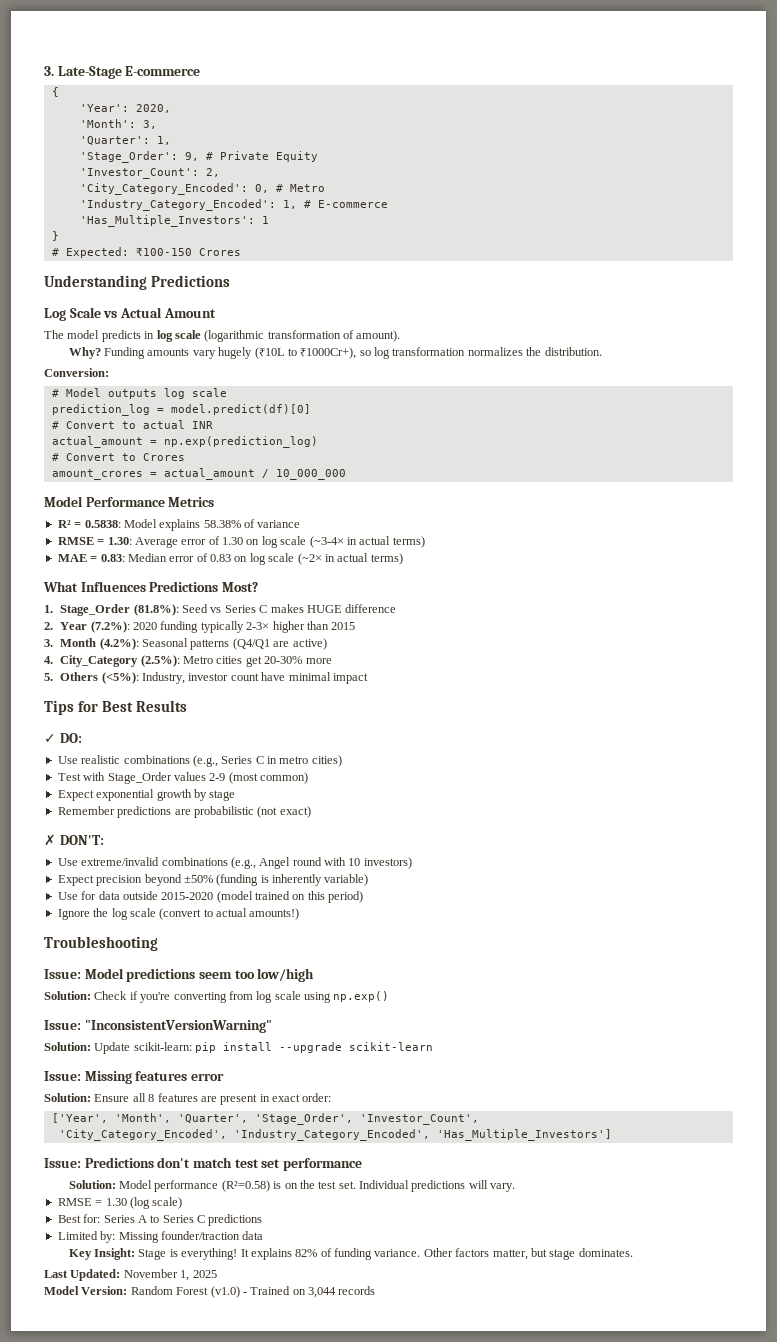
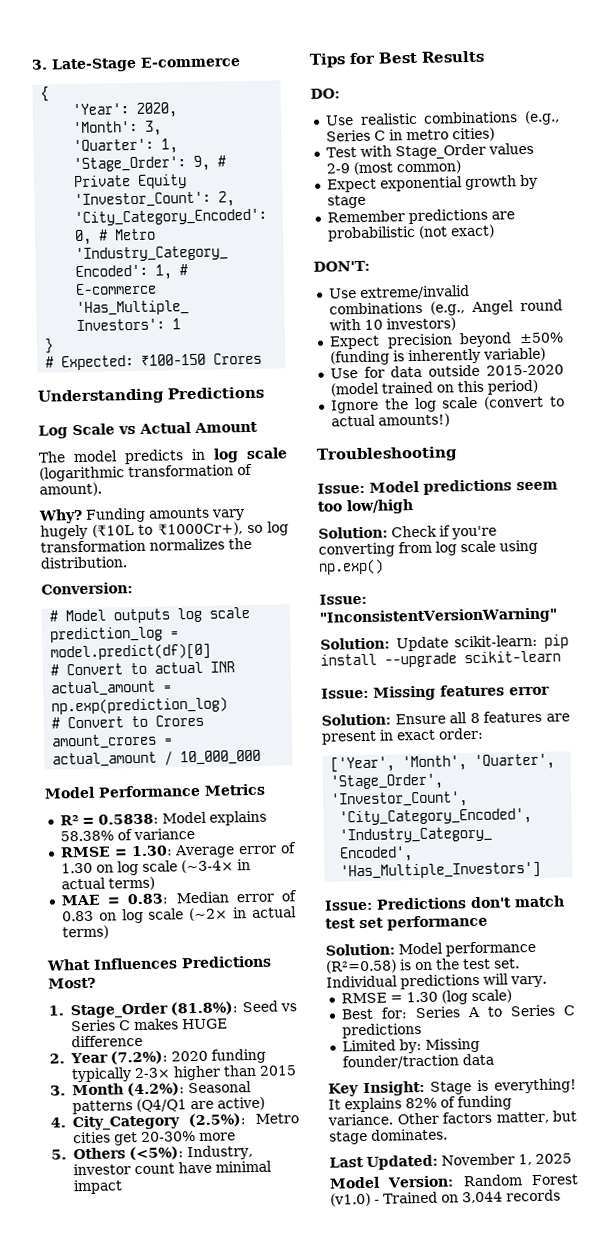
[44,734,56,743] ✓ -> (485, 56) none
[44,834,56,846] ✗ -> (495, 231) none

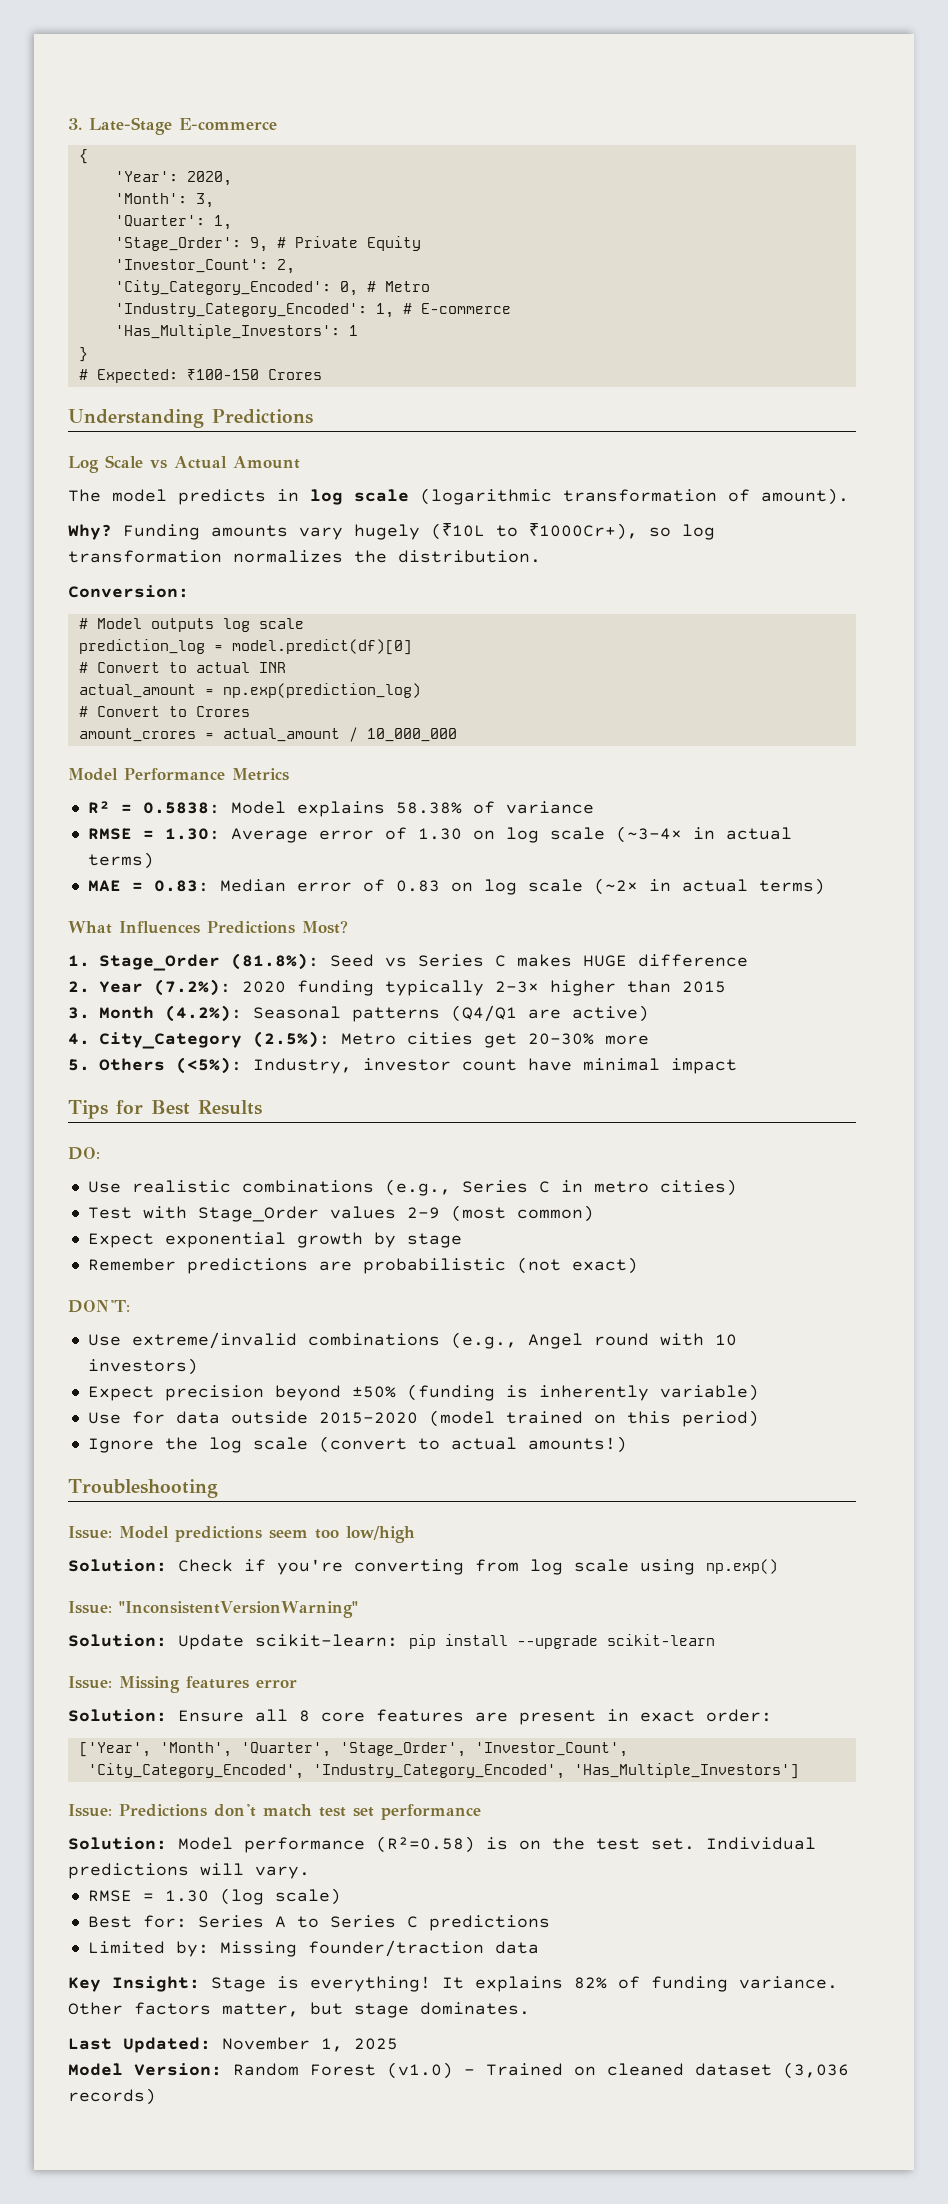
(480, 718) none -> [321,1712,365,1722] core
[462,1189,561,1204] 3,044 records -> [607,2062,849,2079] [68,2088,156,2105] cleaned dataset (3,036 records)

